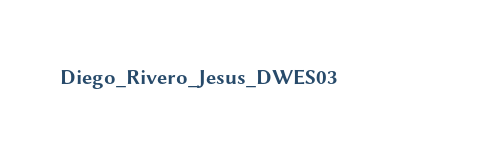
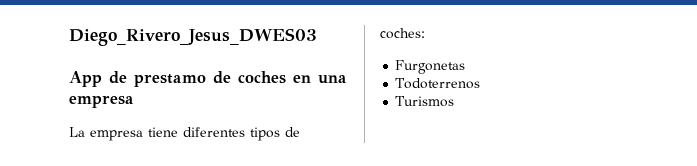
(338, 79) none -> [69,71,347,87] [69,95,134,108] [69,127,300,141] [380,28,425,39] [395,60,466,74] [395,78,481,89] [395,96,455,107] // App de prestamo de coches en una empresa // La empresa tiene diferentes tipos de coches: // Furgonetas // Todoterrenos // Turismos

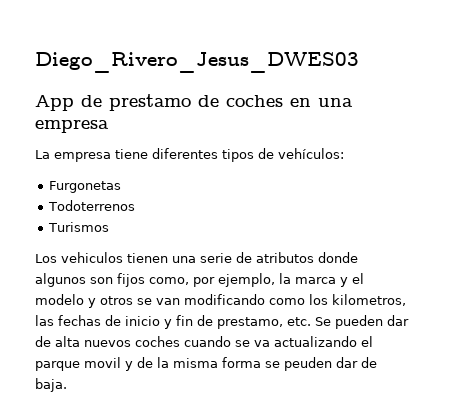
[380,28,425,39] coches: -> [278,148,344,159] vehículos:
(455, 101) none -> [35,252,358,263] [35,273,364,287] [35,294,406,308] [35,315,409,329] [35,336,373,347] [35,357,377,371] [35,378,67,392] // Los vehiculos tienen una serie de atributos donde algunos son fijos como, por ejemplo, la marca y el modelo y otros se van modificando como los kilometros, las fechas de inicio y fin de prestamo, etc. Se pueden dar de alta nuevos coches cuando se va actualizando el parque movil y de la misma forma se peuden dar de baja.

